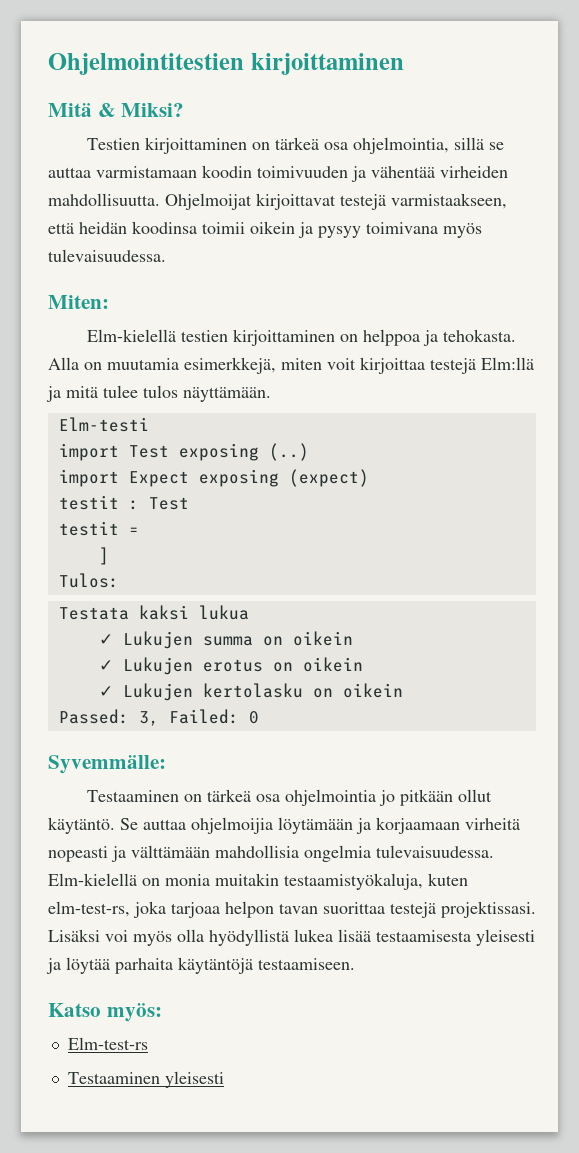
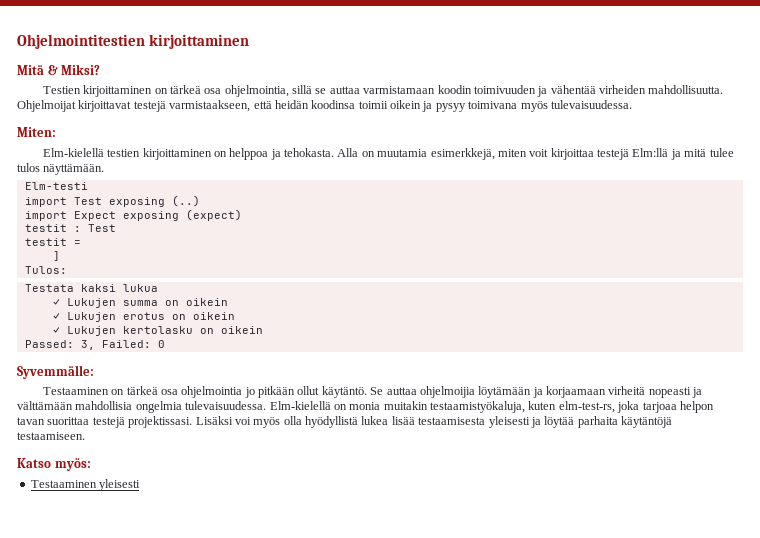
[67,1037,148,1050] // Elm-test-rs -> (91, 464) none

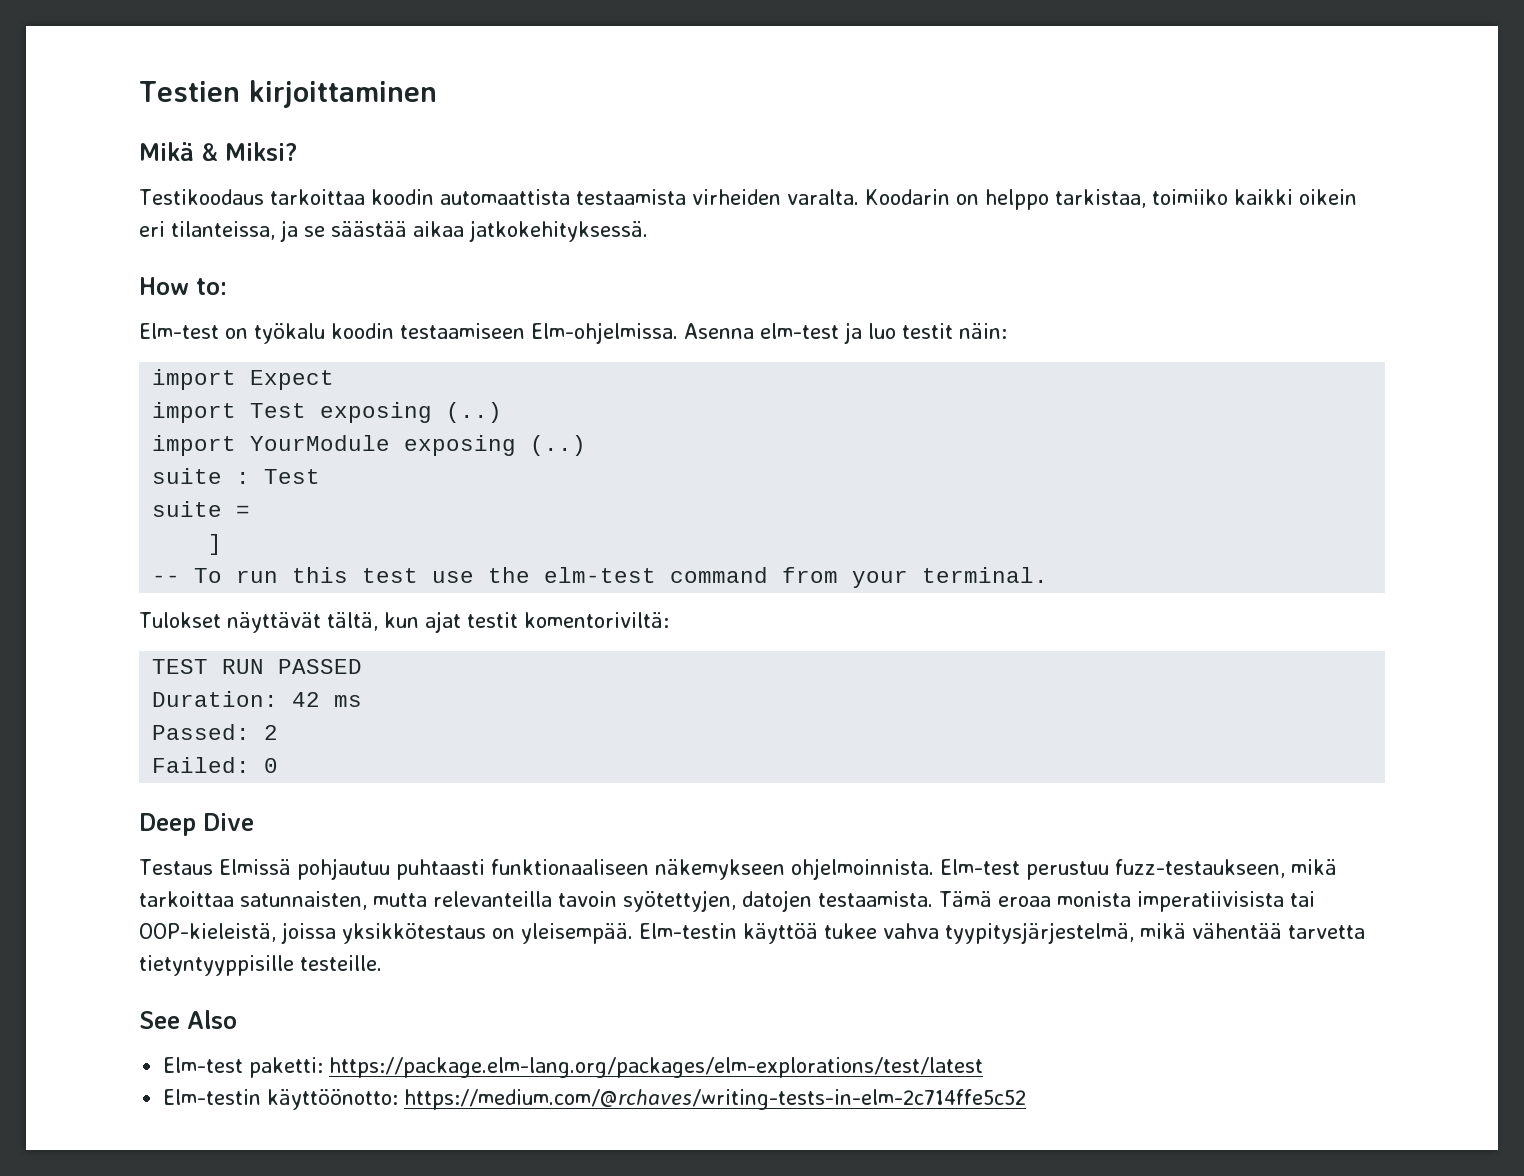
[17,34,145,49] Ohjelmointitestien -> [139,81,240,102] Testien
[17,65,44,75] Mitä -> [139,142,194,161] Mikä
[42,85,724,97] [17,100,632,112] [17,127,56,137] [42,148,734,160] [17,163,105,175] [24,182,88,190] Testien kirjoittaminen on tärkeä osa ohjelmointia, sillä se auttaa varmistamaan koodin toimivuuden ja vähentää virheiden mahdollisuutta. Ohjelmoijat kirjoittavat testejä varmistaakseen, että heidän koodinsa toimii oikein ja pysyy toimivana myös tulevaisuudessa. // Miten: // Elm-kielellä testien kirjoittaminen on helppoa ja tehokasta. Alla on muutamia esimerkkejä, miten voit kirjoittaa testejä Elm:llä ja mitä tulee tulos näyttämään. // Elm-testi -> [139,189,1357,210] [139,220,648,242] [139,277,227,295] [139,322,1007,344] [152,369,335,390] Testikoodaus tarkoittaa koodin automaattista testaamista virheiden varalta. Koodarin on helppo tarkistaa, toimiiko kaikki oikein eri tilanteissa, ja se säästää aikaa jatkokehityksessä. // How to: // Elm-test on työkalu koodin testaamiseen Elm-ohjelmissa. Asenna elm-test ja luo testit näin: // import Expect
[73,209,242,221] [24,224,67,232] Expect exposing (expect) // testit -> [250,435,587,456] [152,468,223,484] YourModule exposing (..) // suite
[24,238,67,246] testit -> [152,501,223,517] suite
[24,266,67,274] [24,284,158,292] [52,298,228,308] [52,312,235,322] [52,326,263,336] Tulos: // Testata kaksi lukua // ✓ Lukujen summa on oikein // ✓ Lukujen erotus on oikein // ✓ Lukujen kertolasku on oikein -> [152,567,1049,588] [139,611,669,633] [152,659,363,674] [152,691,363,707] -- To run this test use the elm-test command from your terminal. // Tulokset näyttävät tältä, kun ajat testit komentoriviltä: // TEST RUN PASSED // Duration: 42 ms
[80,340,95,350] 3, -> [264,725,279,740] 2 //
[17,365,94,379] [42,386,703,398] [17,401,714,413] [17,416,672,428] [17,432,85,440] [17,458,91,471] [30,479,141,491] Syvemmälle: // Testaaminen on tärkeä osa ohjelmointia jo pitkään ollut käytäntö. Se auttaa ohjelmoijia löytämään ja korjaamaan virheitä nopeasti ja välttämään mahdollisia ongelmia tulevaisuudessa. Elm-kielellä on monia muitakin testaamistyökaluja, kuten elm-test-rs, joka tarjoaa helpon tavan suorittaa testejä projektissasi. Lisäksi voi myös olla hyödyllistä lukea lisää testaamisesta yleisesti ja löytää parhaita käytäntöjä testaamiseen. // Katso myös: // Testaaminen yleisesti -> [139,813,254,836] [139,858,1337,880] [139,890,1315,912] [139,922,1365,944] [139,955,382,976] [139,1010,237,1029] [163,1057,984,1078] [163,1088,1027,1110] Deep Dive // Testaus Elmissä pohjautuu puhtaasti funktionaaliseen näkemykseen ohjelmoinnista. Elm-test perustuu fuzz-testaukseen, mikä tarkoittaa satunnaisten, mutta relevanteilla tavoin syötettyjen, datojen testaamista. Tämä eroaa monista imperatiivisista tai OOP-kieleistä, joissa yksikkötestaus on yleisempää. Elm-testin käyttöä tukee vahva tyypitysjärjestelmä, mikä vähentää tarvetta tietyntyyppisille testeille. // See Also // Elm-test paketti: https://package.elm-lang.org/packages/elm-explorations/test/latest // Elm-testin käyttöönotto: https://medium.com/@rchaves/writing-tests-in-elm-2c714ffe5c52

